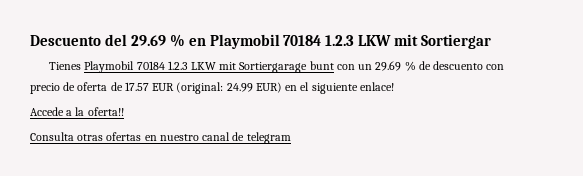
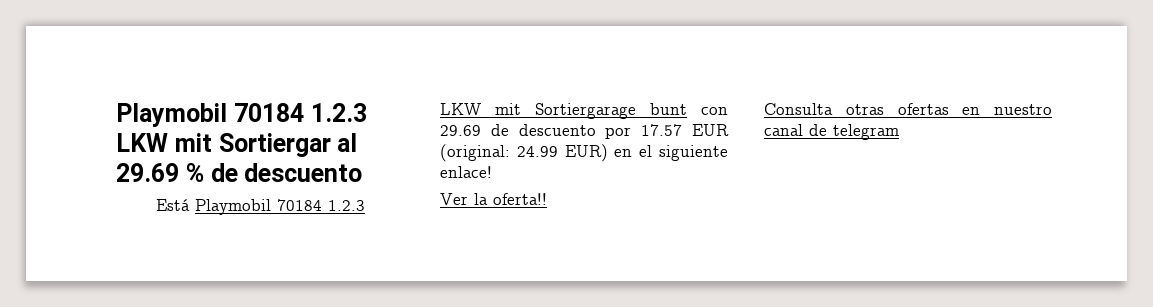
[30,34,206,47] Descuento del 29.69 % en -> (116, 115) none
[49,62,82,70] // Tienes -> [337,133,358,152] [116,163,363,182] [156,199,191,211] al 29.69 % de descuento // Está
[358,61,505,71] [30,82,123,94] un 29.69 % de descuento con precio de oferta de -> [440,124,632,139] 29.69 de descuento por
[30,107,73,116] Accede a -> [440,193,468,205] Ver

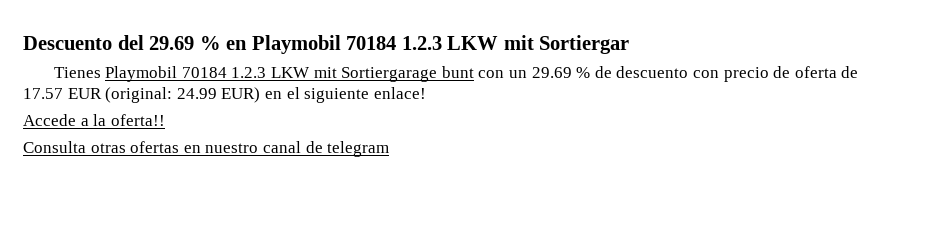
(116, 115) none -> [23,35,248,50] Descuento del 29.69 % en
[337,133,358,152] [116,163,363,182] [156,199,191,211] al 29.69 % de descuento // Está -> [53,67,101,78] // Tienes
[440,124,632,139] 29.69 de descuento por -> [509,66,859,82] un 29.69 % de descuento con precio de oferta de
[440,193,468,205] Ver -> [23,114,89,126] Accede a

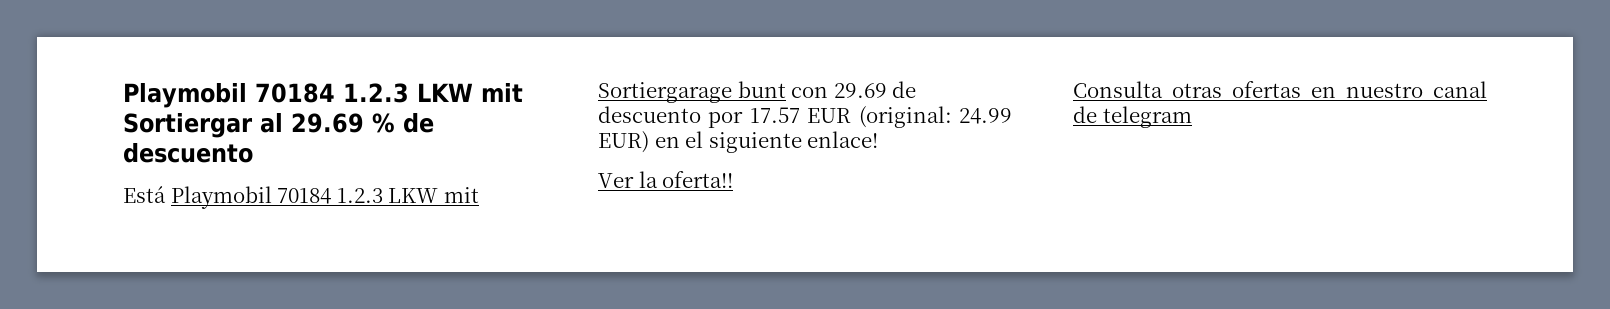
[23,35,248,50] Descuento del 29.69 % en -> (123, 95) none
[53,67,101,78] // Tienes -> [260,113,434,133] [123,143,253,163] [123,186,166,203] al 29.69 % de descuento // Está
[509,66,859,82] un 29.69 % de descuento con precio de oferta de -> [833,81,917,98] [598,106,744,128] 29.69 de descuento por
[23,114,89,126] Accede a -> [598,173,634,188] Ver

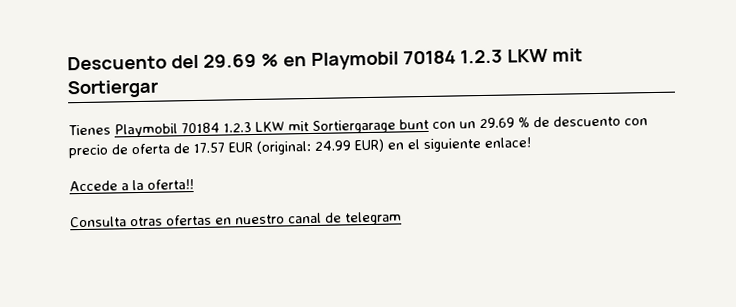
(123, 95) none -> [67,53,307,71] Descuento del 29.69 % en
[260,113,434,133] [123,143,253,163] [123,186,166,203] al 29.69 % de descuento // Está -> [68,124,111,136] // Tienes
[833,81,917,98] [598,106,744,128] 29.69 de descuento por -> [459,115,648,129] [68,143,190,159] un 29.69 % de descuento con precio de oferta de
[598,173,634,188] Ver -> [69,180,129,192] Accede a

